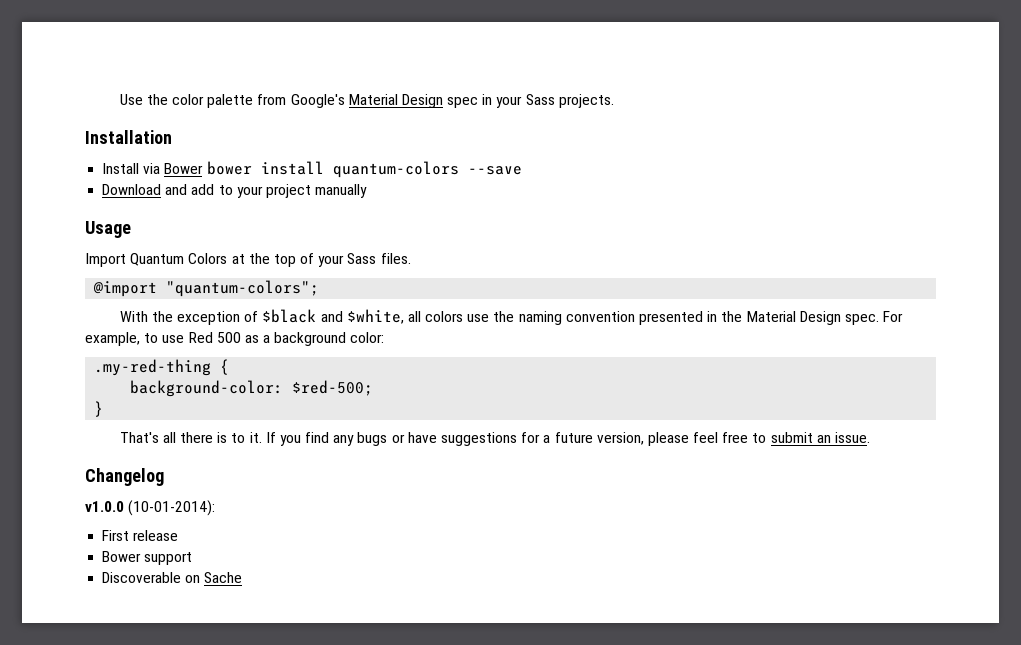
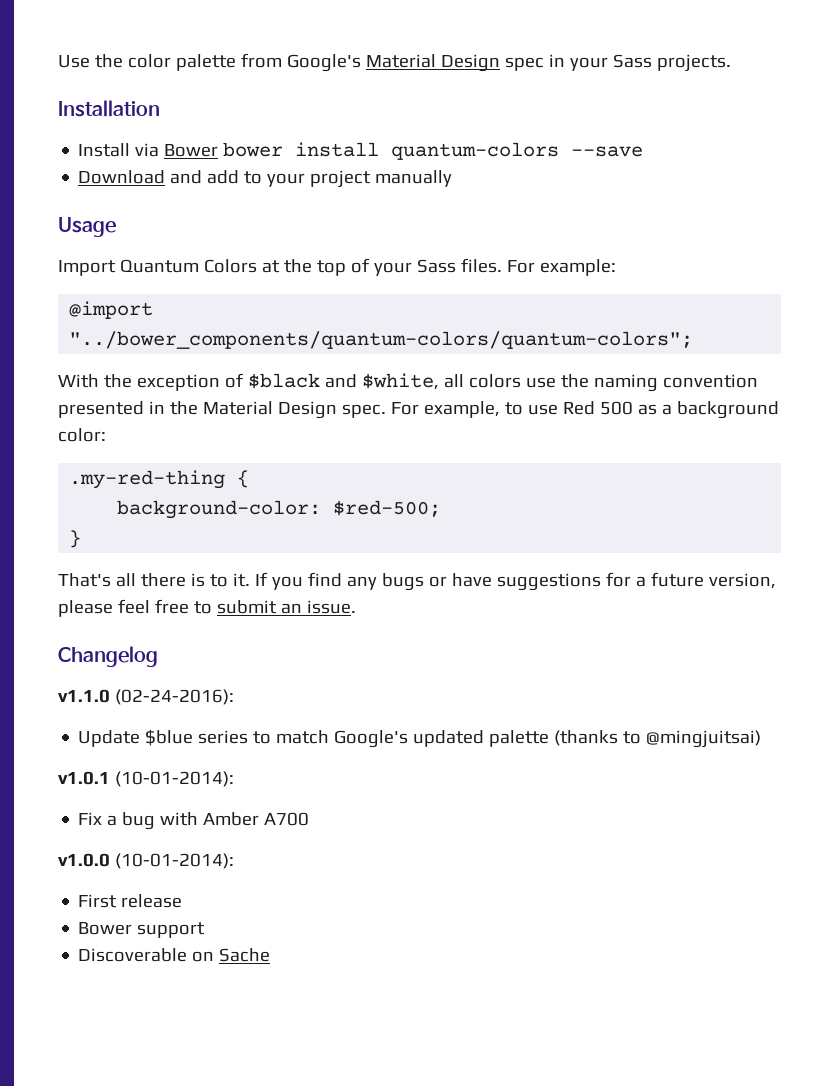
(411, 258) none -> [506,259,616,276] For example:
[166,280,320,297] "quantum-colors"; -> [69,331,694,349] "../bower_components/quantum-colors/quantum-colors";
(164, 477) none -> [58,689,234,705] [78,729,762,748] [58,771,234,787] [78,812,310,830] // v1.1.0 (02-24-2016): // Update $blue series to match Google's updated palette (thanks to @mingjuitsai) // v1.0.1 (10-01-2014): // Fix a bug with Amber A700

